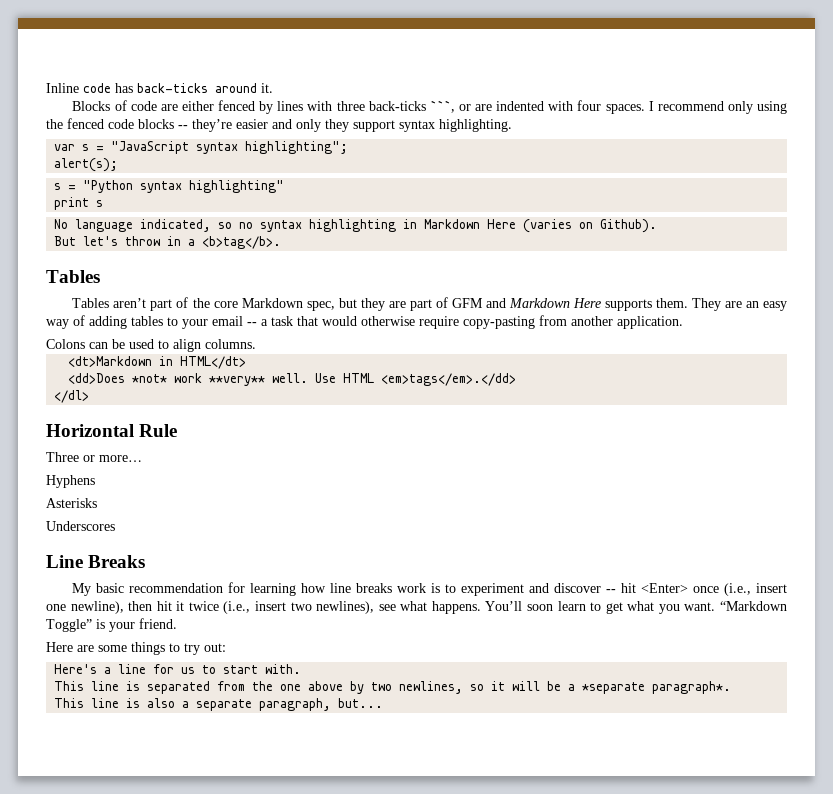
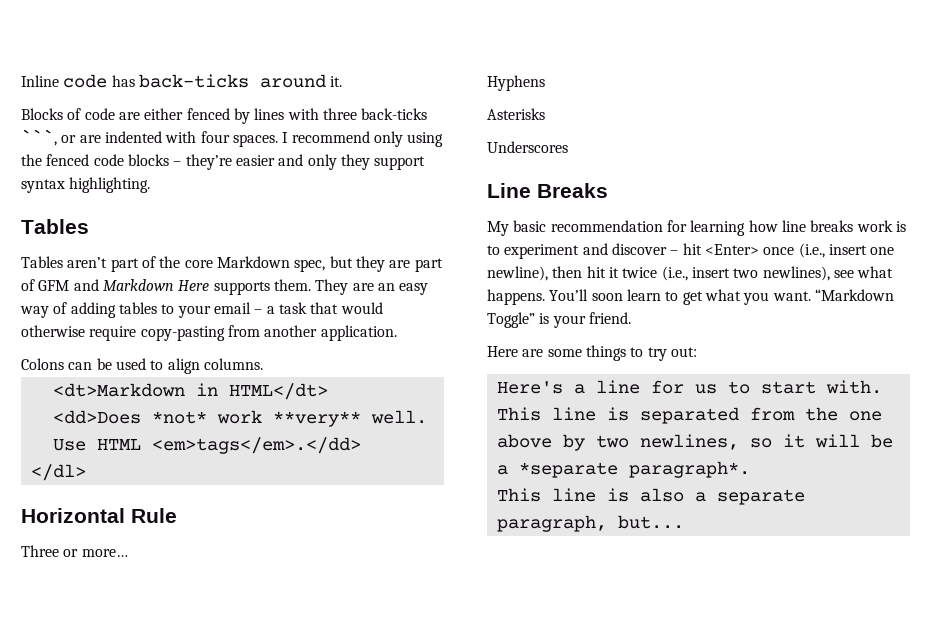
[178,125,188,129] -- -> [173,161,182,166] –
[54,141,349,154] [54,158,119,172] [54,180,285,193] [54,197,104,210] [54,219,658,233] [54,236,282,249] // var s = "JavaScript syntax highlighting"; // alert(s); // s = "Python syntax highlighting" // print s // No language indicated, so no syntax highlighting in Markdown Here (varies on Github). // But let's throw in a <b>tag</b>. -> (151, 185) none
[247,322,257,326] -- -> [254,309,263,314] –
[606,589,617,593] -- -> [670,250,679,255] –

